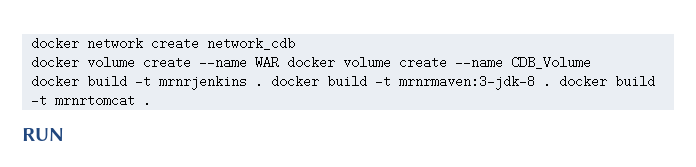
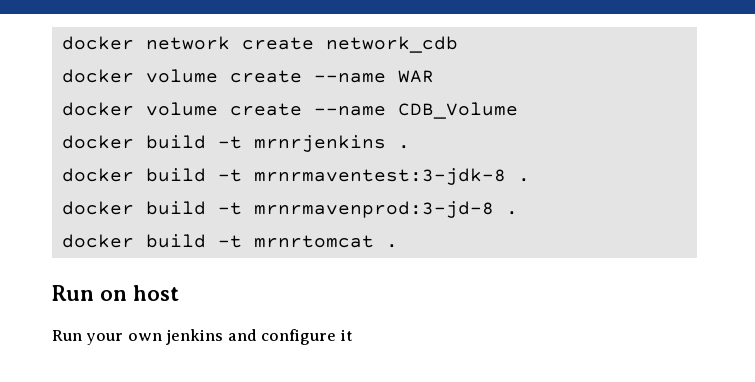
(279, 62) none -> (434, 76) //
[270,75,551,90] docker build -t mrnrmaven:3-jdk-8 . -> [61,168,530,185] [61,201,518,218] // docker build -t mrnrmaventest:3-jdk-8 . // docker build -t mrnrmavenprod:3-jd-8 . //
[22,128,64,141] RUN -> [52,285,179,301] [52,329,353,345] Run on host // Run your own jenkins and configure it

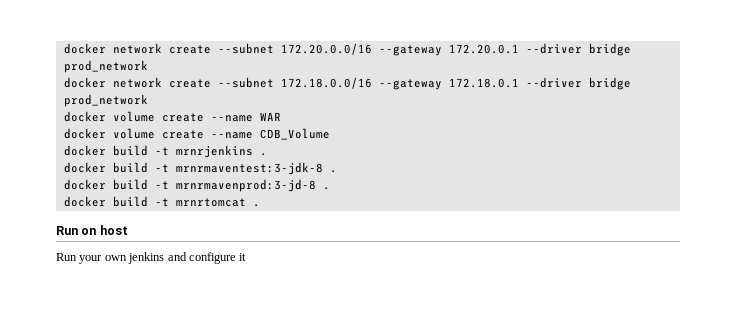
[61,36,458,53] docker network create network_cdb -> [63,43,631,56] [63,60,148,73] [63,77,631,90] [63,94,148,107] docker network create --subnet 172.20.0.0/16 --gateway 172.20.0.1 --driver bridge prod_network // docker network create --subnet 172.18.0.0/16 --gateway 172.18.0.1 --driver bridge prod_network

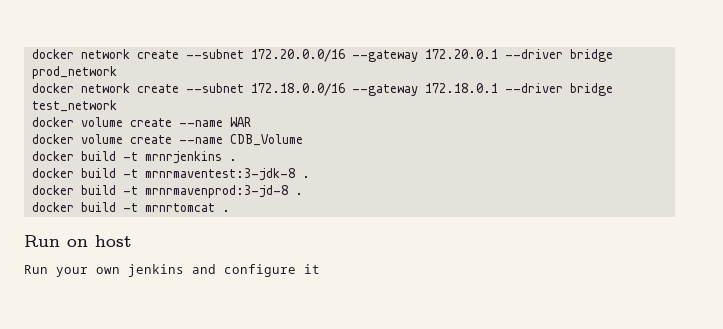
[63,94,148,107] prod_network -> [31,100,117,112] test_network

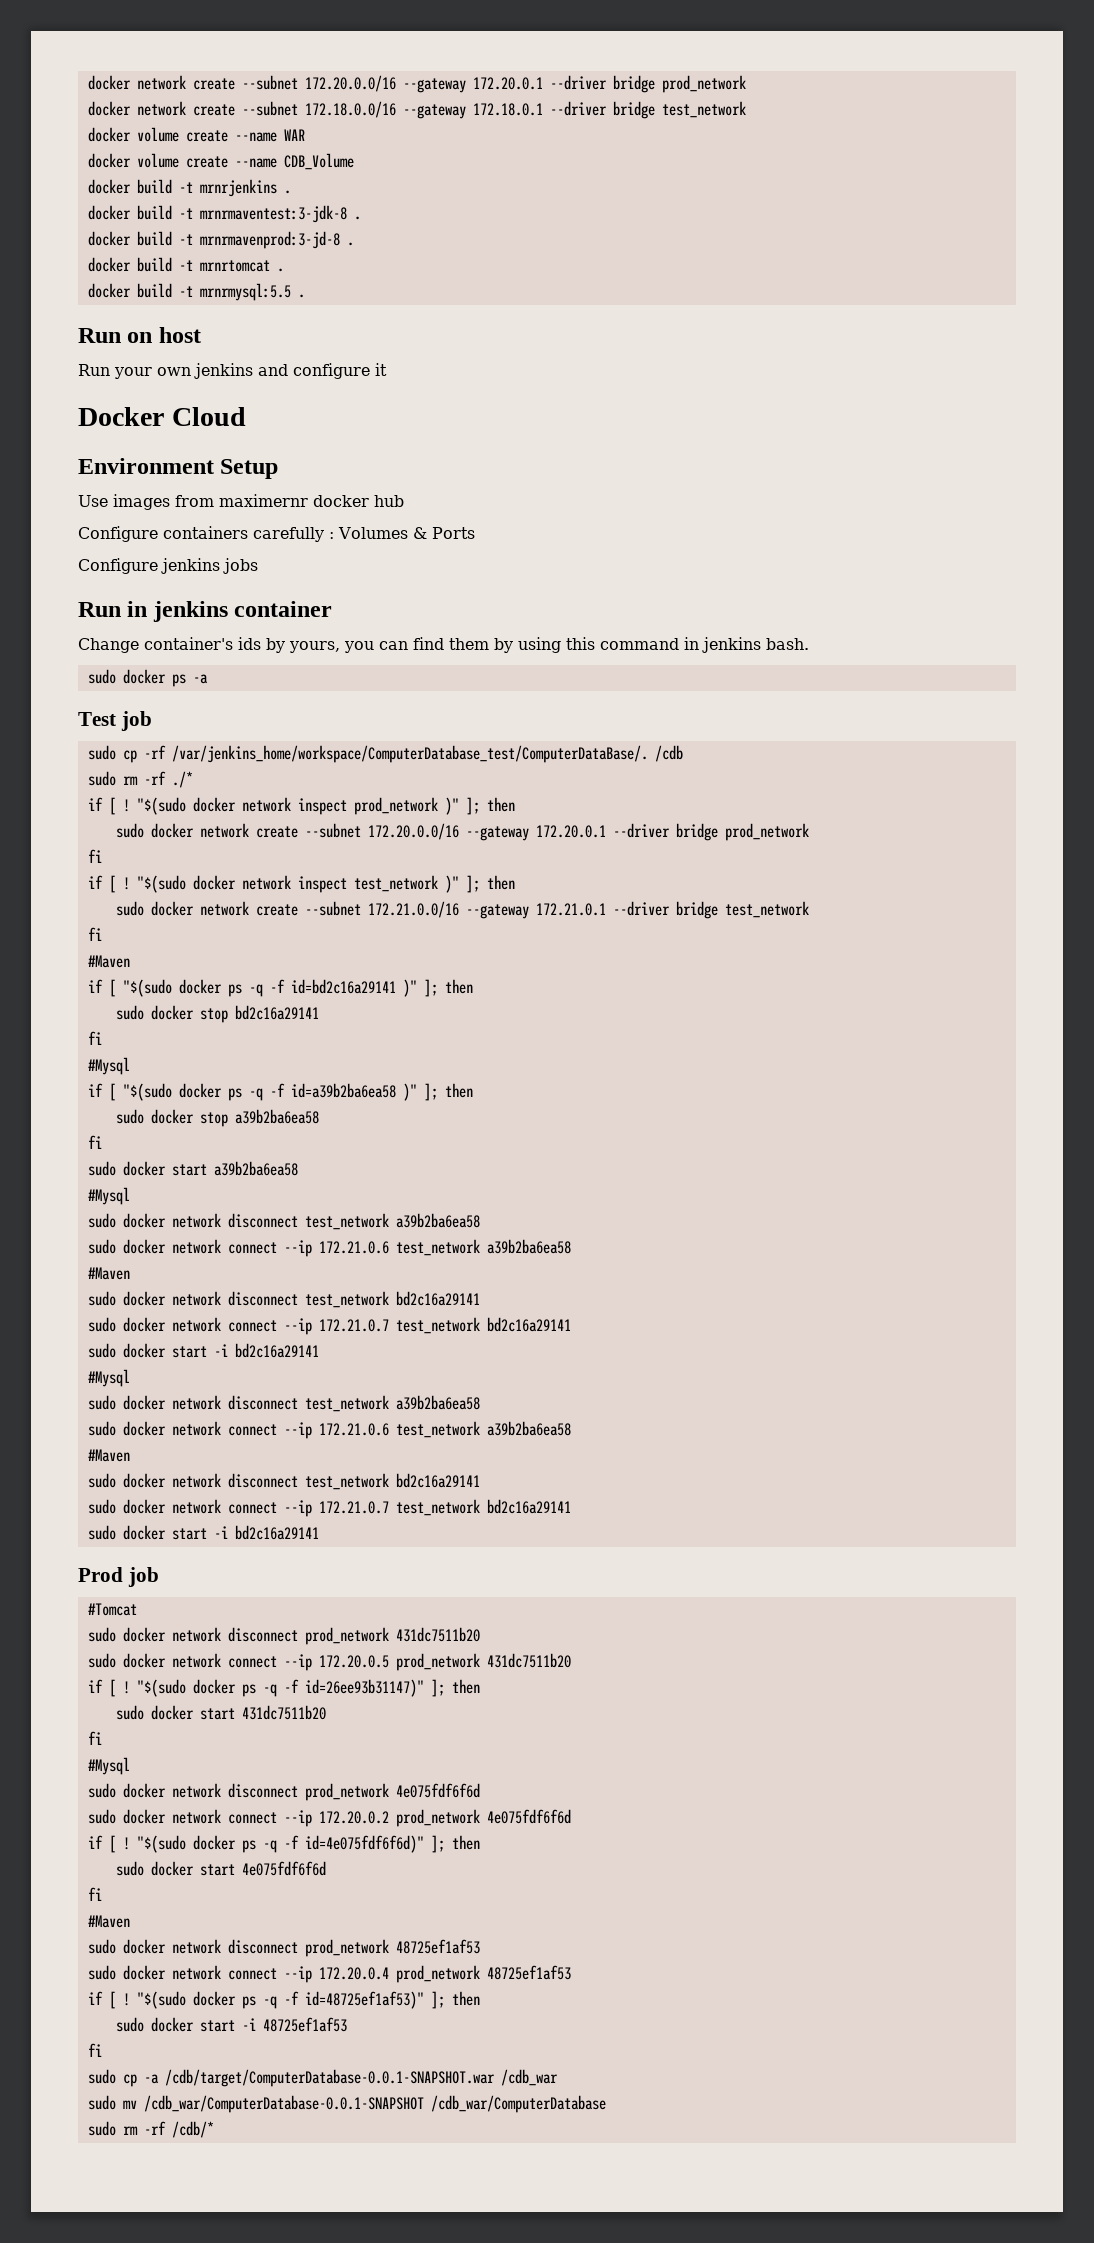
(230, 211) none -> [87,283,305,301] // docker build -t mrnrmysql:5.5 .
(320, 269) none -> [78,407,246,426] [78,458,279,479] [78,494,404,510] [78,526,475,542] [78,558,258,574] [78,601,333,622] [78,637,809,653] [87,669,208,687] [78,711,152,731] [87,745,683,763] [87,771,193,788] [87,797,515,815] [115,823,809,841] [87,849,102,863] [87,875,515,893] [115,901,809,919] [87,927,102,941] [87,955,130,968] [87,979,473,997] [115,1005,319,1023] [87,1031,102,1045] [87,1057,130,1075] [87,1083,473,1101] [115,1109,319,1127] [87,1135,102,1149] [87,1161,298,1176] [87,1187,130,1205] [87,1213,480,1230] [87,1239,571,1257] [87,1267,130,1280] [87,1291,480,1308] [87,1317,571,1335] [87,1343,319,1358] [87,1369,130,1387] [87,1395,480,1412] [87,1421,571,1439] [87,1449,130,1462] [87,1473,480,1490] [87,1499,571,1517] [87,1525,319,1540] [78,1567,159,1587] [87,1603,137,1616] [87,1627,480,1645] [87,1653,571,1671] [87,1679,480,1697] [115,1705,326,1720] [87,1731,102,1745] [87,1757,130,1775] [87,1783,480,1801] [87,1809,571,1827] [87,1835,480,1853] [115,1861,326,1876] [87,1887,102,1901] [87,1915,130,1928] [87,1939,480,1957] [87,1965,571,1983] [87,1991,480,2009] [115,2017,347,2032] [87,2043,102,2057] [87,2069,558,2087] [87,2095,606,2113] [87,2121,214,2138] // Docker Cloud // Environment Setup // Use images from maximernr docker hub // Configure containers carefully : Volumes & Ports // Configure jenkins jobs // Run in jenkins container // Change container's ids by yours, you can find them by using this command in jenkins bash. // sudo docker ps -a // Test job // sudo cp -rf /var/jenkins_home/workspace/ComputerDatabase_test/ComputerDataBase/. /cdb // sudo rm -rf ./* // if [ ! "$(sudo docker network inspect prod_network )" ]; then // sudo docker network create --subnet 172.20.0.0/16 --gateway 172.20.0.1 --driver bridge prod_network // fi // if [ ! "$(sudo docker network inspect test_network )" ]; then // sudo docker network create --subnet 172.21.0.0/16 --gateway 172.21.0.1 --driver bridge test_network // fi // #Maven // if [ "$(sudo docker ps -q -f id=bd2c16a29141 )" ]; then // sudo docker stop bd2c16a29141 // fi // #Mysql // if [ "$(sudo docker ps -q -f id=a39b2ba6ea58 )" ]; then // sudo docker stop a39b2ba6ea58 // fi // sudo docker start a39b2ba6ea58 // #Mysql // sudo docker network disconnect test_network a39b2ba6ea58 // sudo docker network connect --ip 172.21.0.6 test_network a39b2ba6ea58 // #Maven // sudo docker network disconnect test_network bd2c16a29141 // sudo docker network connect --ip 172.21.0.7 test_network bd2c16a29141 // sudo docker start -i bd2c16a29141 // #Mysql // sudo docker network disconnect test_network a39b2ba6ea58 // sudo docker network connect --ip 172.21.0.6 test_network a39b2ba6ea58 // #Maven // sudo docker network disconnect test_network bd2c16a29141 // sudo docker network connect --ip 172.21.0.7 test_network bd2c16a29141 // sudo docker start -i bd2c16a29141 // Prod job // #Tomcat // sudo docker network disconnect prod_network 431dc7511b20 // sudo docker network connect --ip 172.20.0.5 prod_network 431dc7511b20 // if [ ! "$(sudo docker ps -q -f id=26ee93b31147)" ]; then // sudo docker start 431dc7511b20 // fi // #Mysql // sudo docker network disconnect prod_network 4e075fdf6f6d // sudo docker network connect --ip 172.20.0.2 prod_network 4e075fdf6f6d // if [ ! "$(sudo docker ps -q -f id=4e075fdf6f6d)" ]; then // sudo docker start 4e075fdf6f6d // fi // #Maven // sudo docker network disconnect prod_network 48725ef1af53 // sudo docker network connect --ip 172.20.0.4 prod_network 48725ef1af53 // if [ ! "$(sudo docker ps -q -f id=48725ef1af53)" ]; then // sudo docker start -i 48725ef1af53 // fi // sudo cp -a /cdb/target/ComputerDatabase-0.0.1-SNAPSHOT.war /cdb_war // sudo mv /cdb_war/ComputerDatabase-0.0.1-SNAPSHOT /cdb_war/ComputerDatabase // sudo rm -rf /cdb/*

